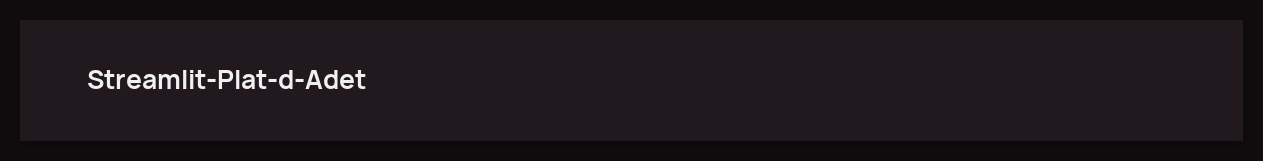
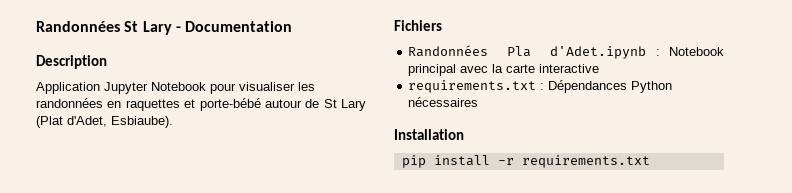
[87,70,366,89] Streamlit-Plat-d-Adet -> [36,21,293,35] [36,55,107,69] [36,82,315,94] [36,98,366,111] [36,116,173,128] [394,20,442,31] [408,45,724,59] [408,64,600,76] [408,80,673,93] [408,97,479,107] [394,129,464,140] [401,155,650,168] Randonnées St Lary - Documentation // Description // Application Jupyter Notebook pour visualiser les randonnées en raquettes et porte-bébé autour de St Lary (Plat d'Adet, Esbiaube). // Fichiers // Randonnées Pla d'Adet.ipynb : Notebook principal avec la carte interactive // requirements.txt : Dépendances Python nécessaires // Installation // pip install -r requirements.txt

